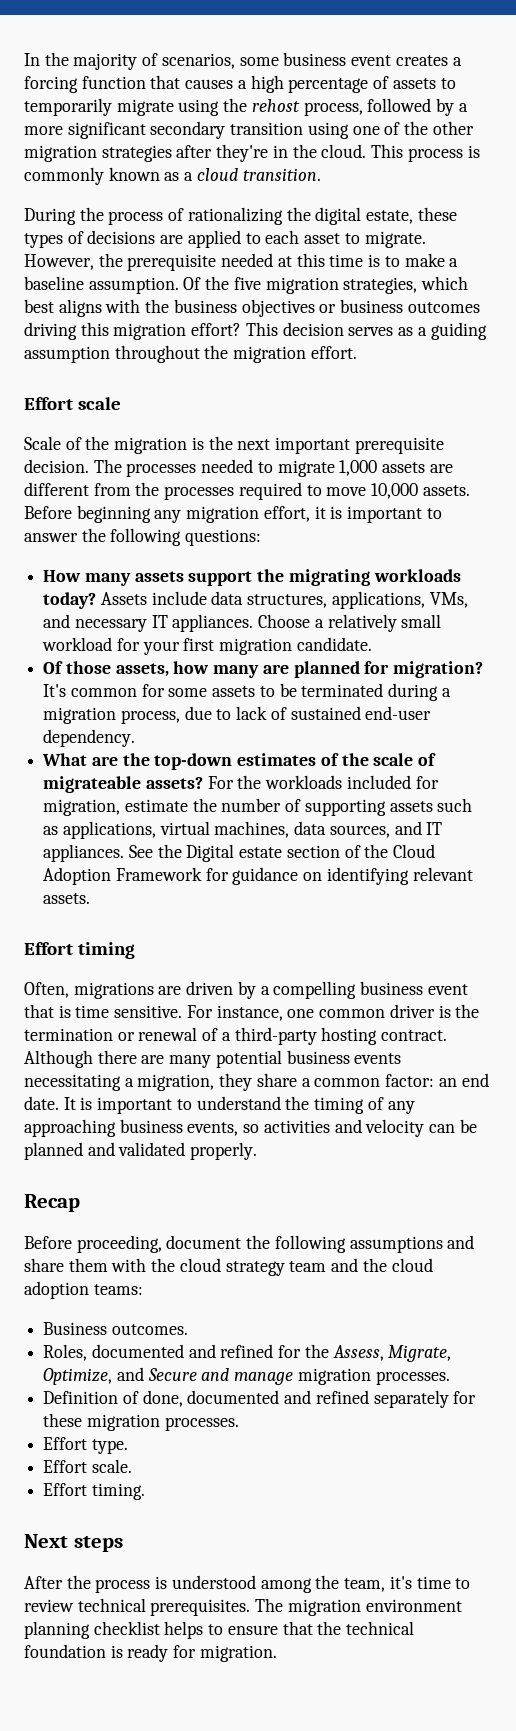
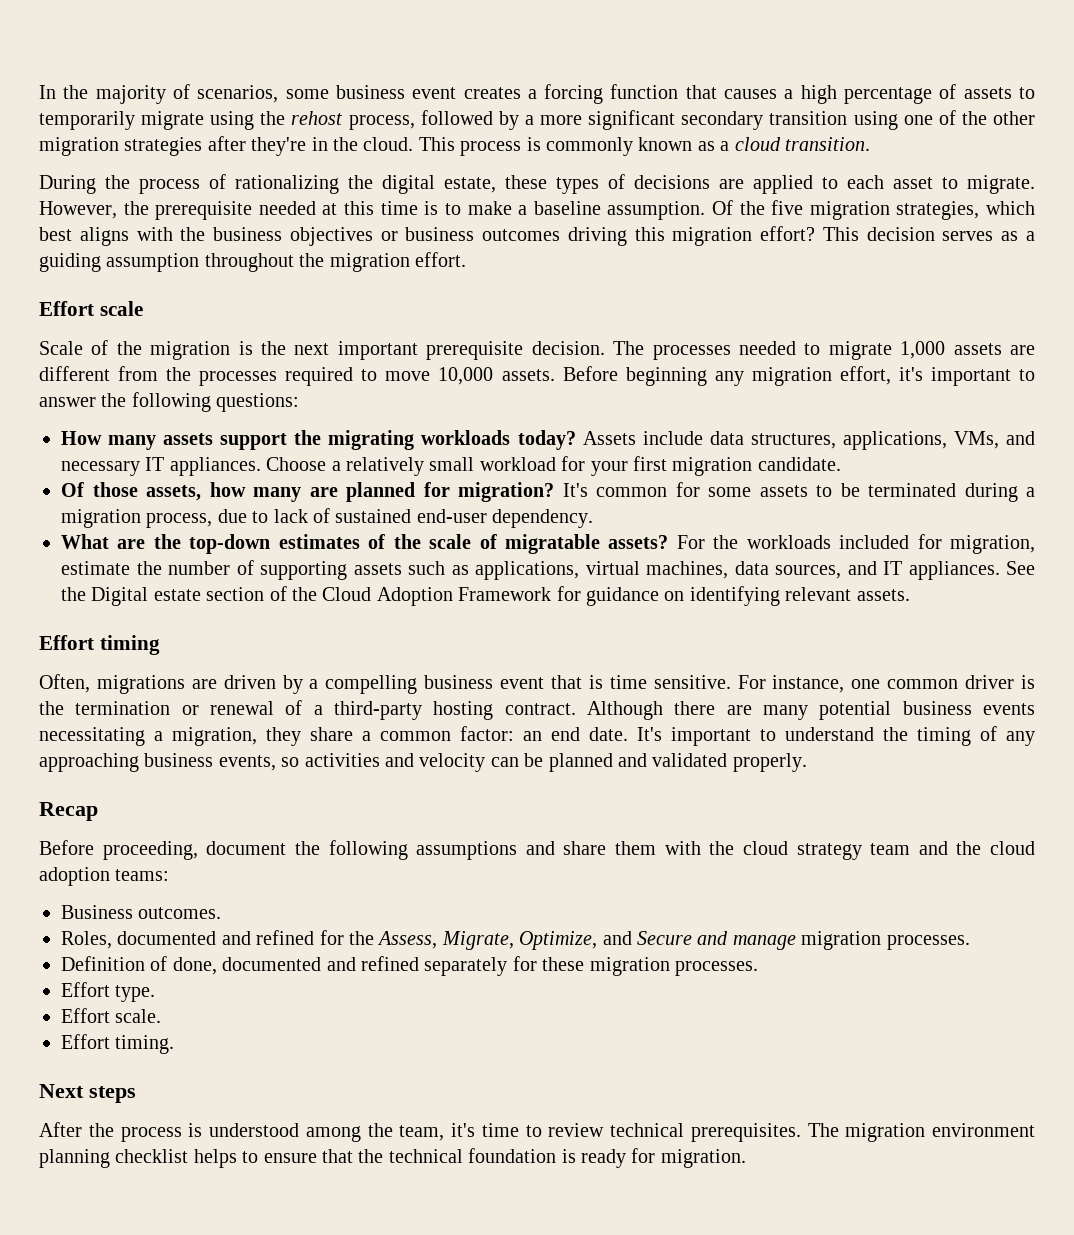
[314,506,343,519] it is -> [898,367,923,381] it's
[43,776,142,793] migrateable -> [504,534,600,554] migratable
[63,1097,93,1110] It is -> [637,727,662,741] It's

